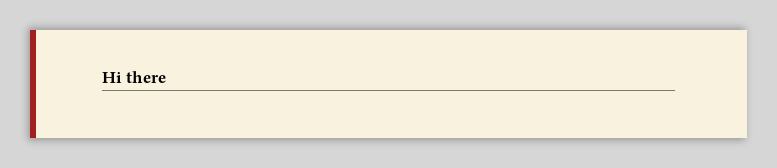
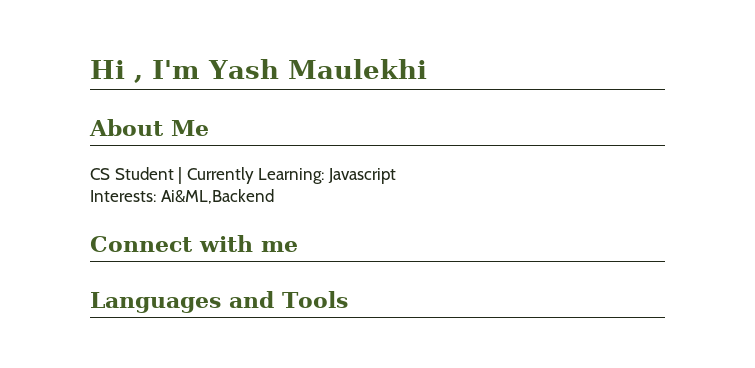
[125,71,166,83] there -> [134,59,427,83] [89,119,209,136] [90,167,396,184] [90,189,274,204] [90,235,298,252] [90,291,348,313] , I'm Yash Maulekhi // About Me // CS Student | Currently Learning: Javascript // Interests: Ai&ML,Backend // Connect with me // Languages and Tools

